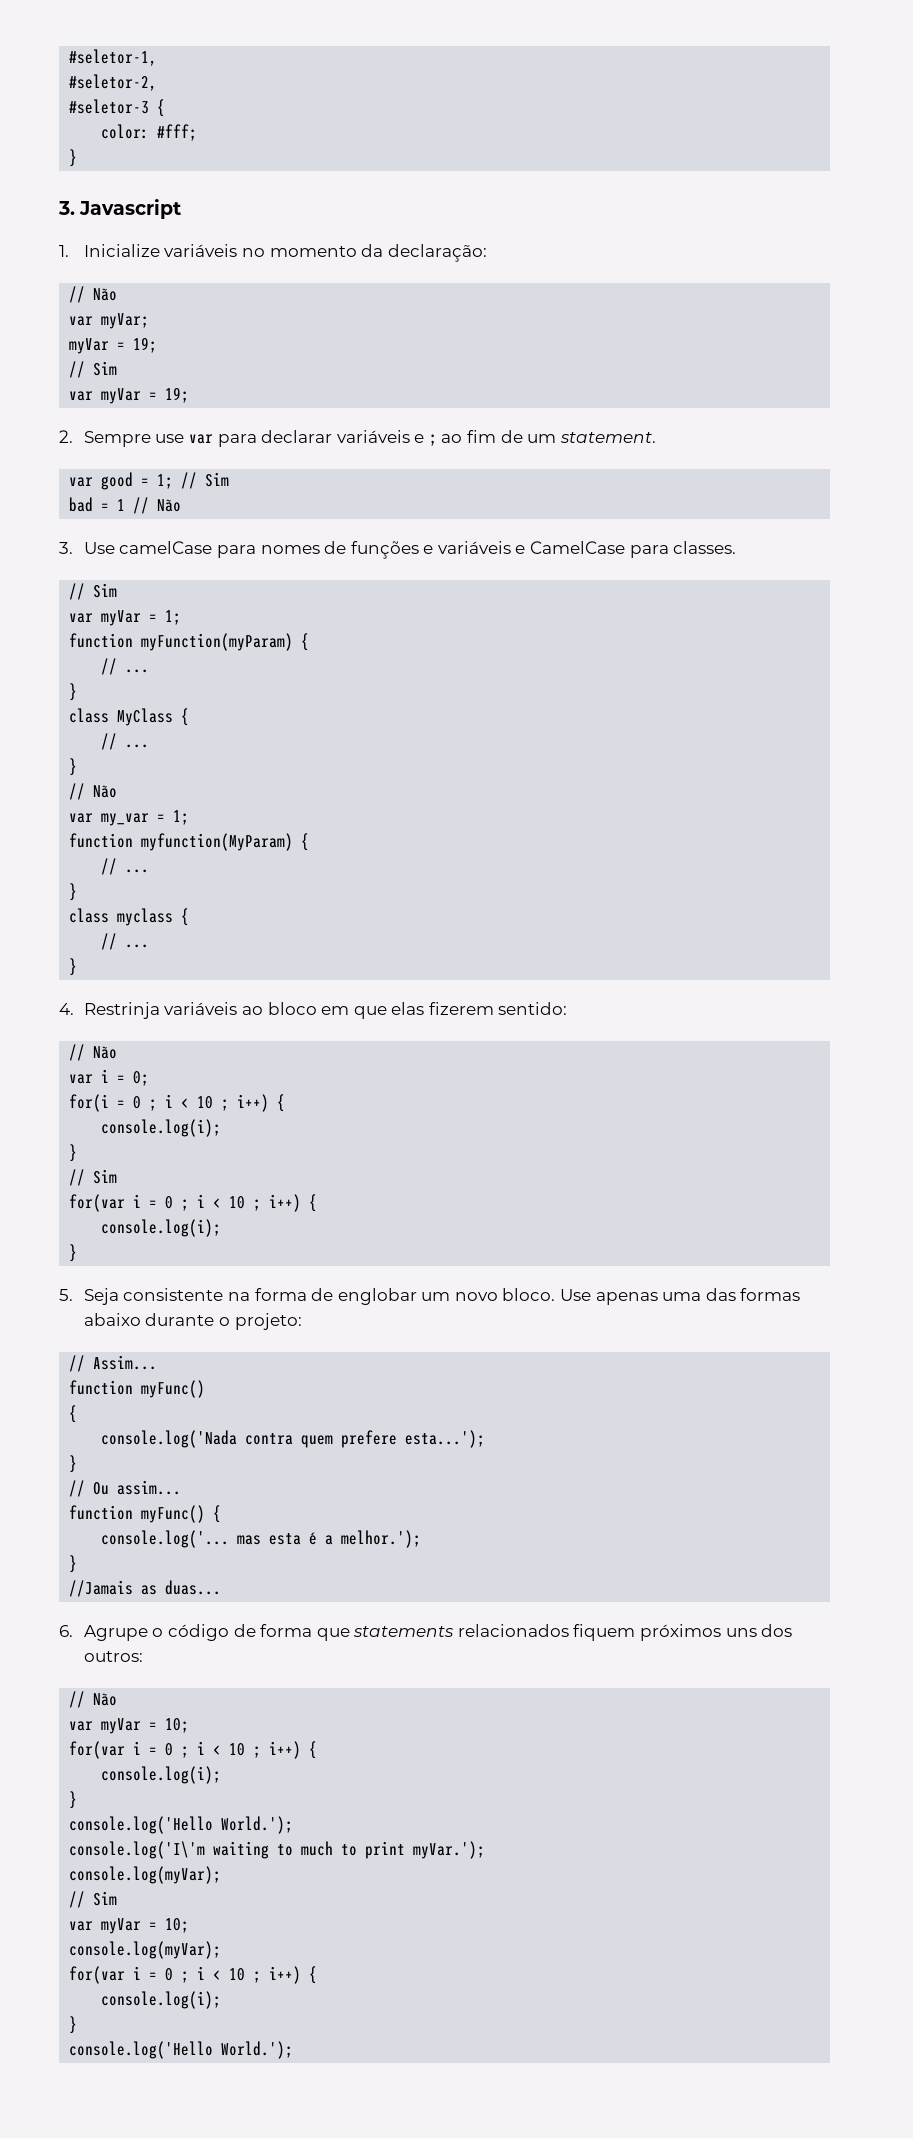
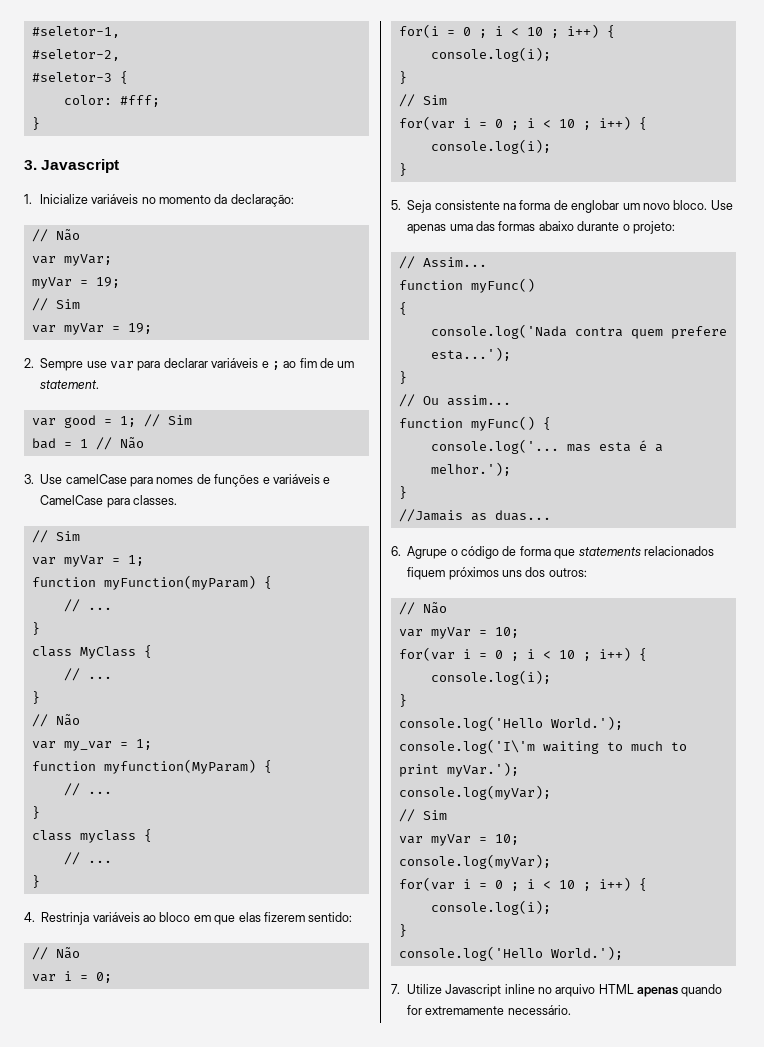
(294, 2050) none -> [391,984,723,997] [406,1005,571,1015] // 7. Utilize Javascript inline no arquivo HTML apenas quando for extremamente necessário.

